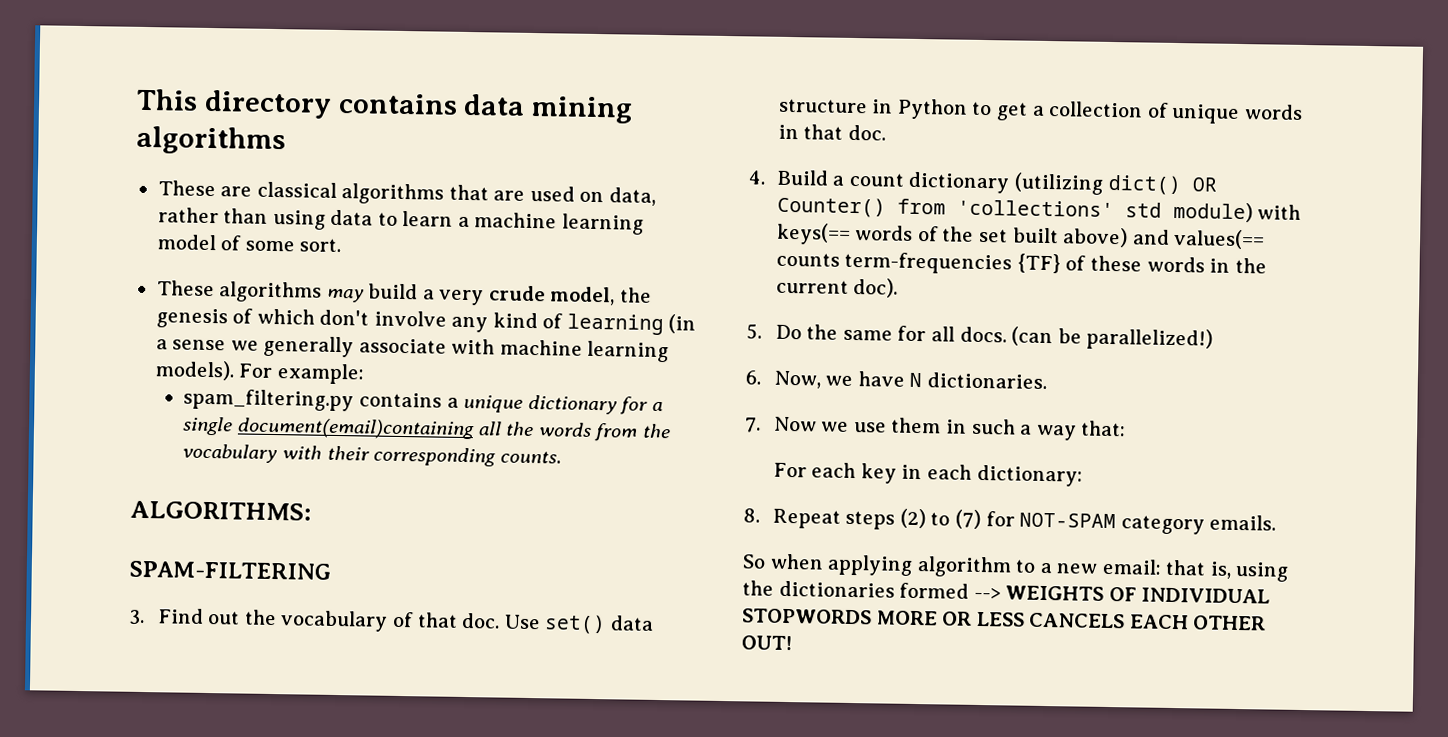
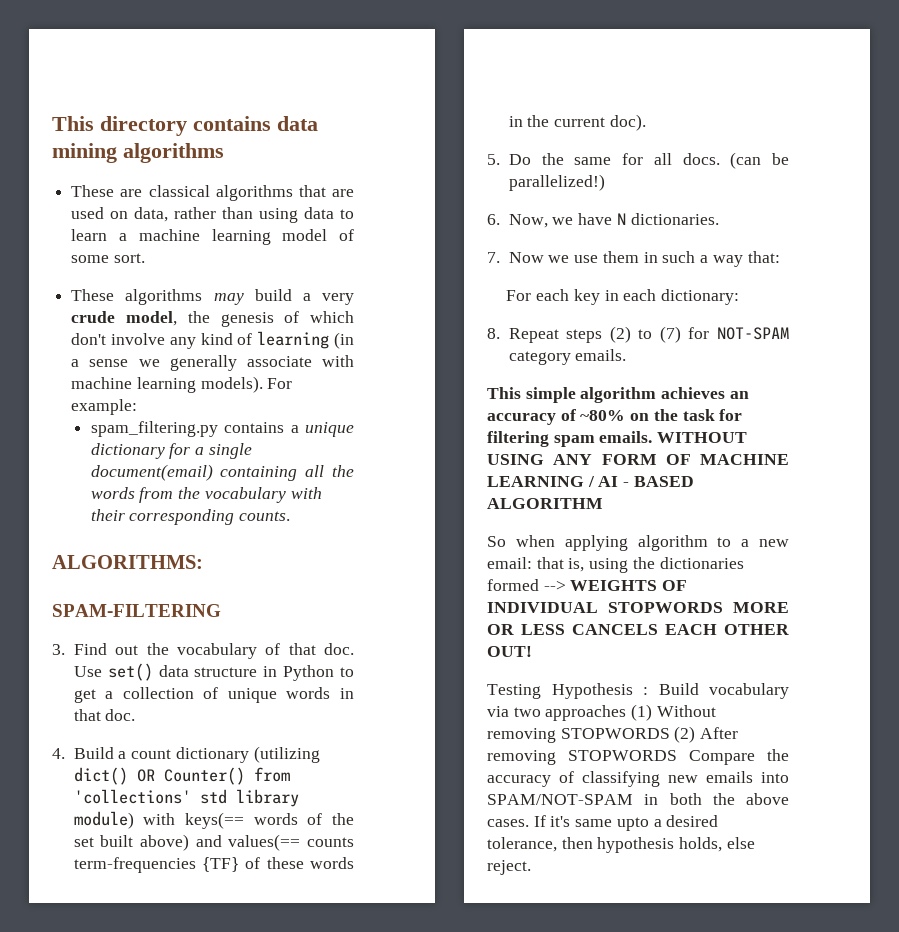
[236,417,475,441] document(email)containing -> [90,464,298,481] document(email) containing
(1162, 210) none -> [235,789,299,807] library
(1277, 522) none -> [487,387,749,403] [487,409,743,425] [487,431,748,447] [487,454,789,465] [487,476,694,487] [487,498,603,509] // This simple algorithm achieves an accuracy of ~80% on the task for filtering spam emails. WITHOUT USING ANY FORM OF MACHINE LEARNING / AI - BASED ALGORITHM
(792, 643) none -> [487,683,789,699] [487,704,716,721] [487,726,739,743] [487,749,789,765] [487,771,789,787] [487,793,789,805] [487,815,719,831] [487,837,755,853] [487,860,531,875] // Testing Hypothesis : Build vocabulary via two approaches (1) Without removing STOPWORDS (2) After removing STOPWORDS Compare the accuracy of classifying new emails into SPAM/NOT-SPAM in both the above cases. If it's same upto a desired tolerance, then hypothesis holds, else reject.

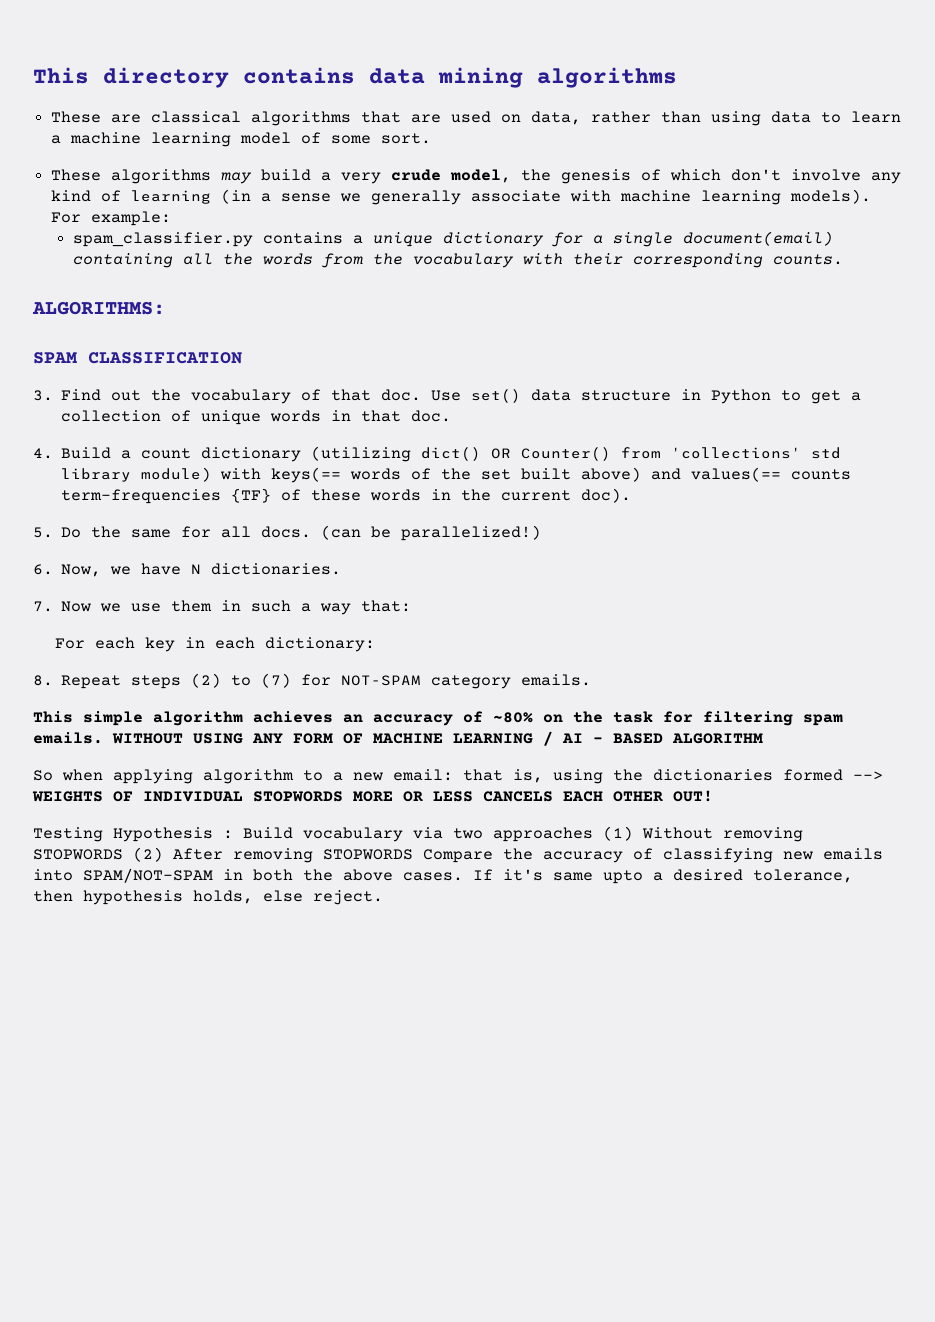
[90,421,218,437] spam_filtering.py -> [72,232,253,247] spam_classifier.py
[52,604,221,617] SPAM-FILTERING -> [33,352,242,364] SPAM CLASSIFICATION

